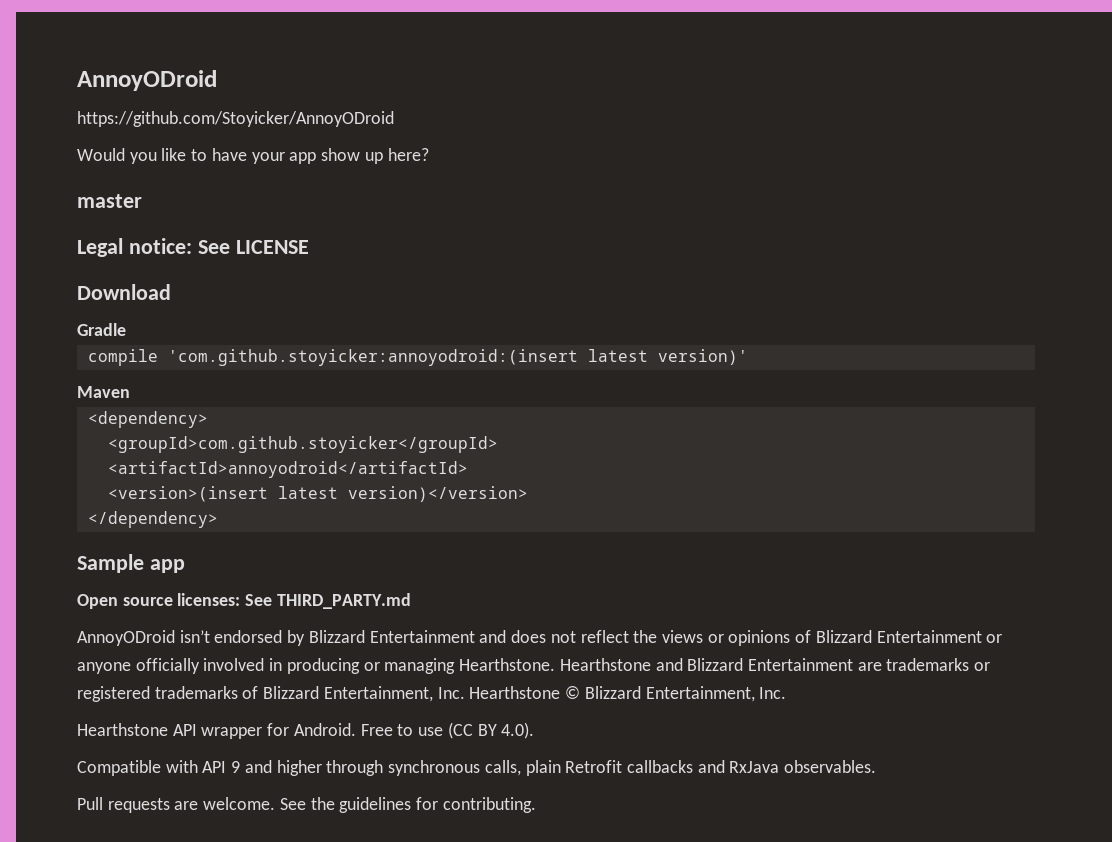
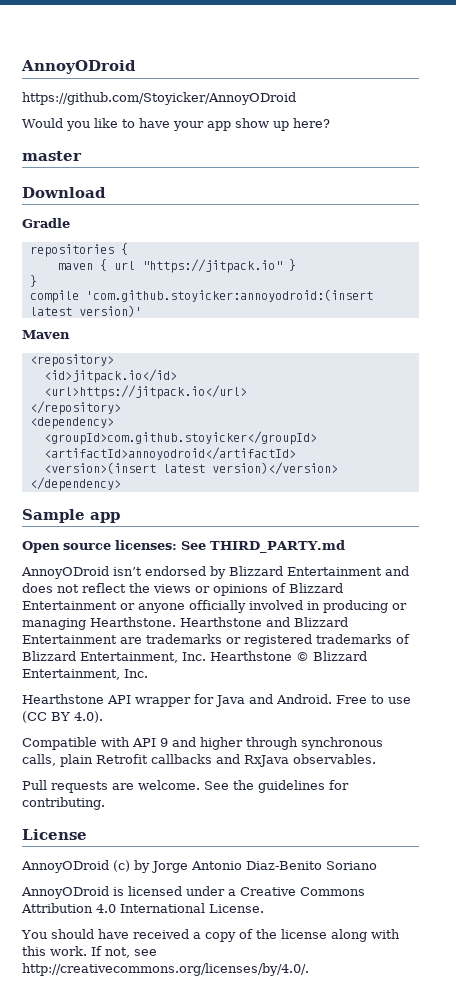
[77,238,309,257] [77,284,171,300] [77,323,126,336] Legal notice: See LICENSE // Download // Gradle -> [22,187,106,198] [22,218,70,228] [29,243,128,257] [57,259,296,273] [29,275,37,287] Download // Gradle // repositories { // maven { url "https://jitpack.io" } // }
(130, 392) none -> [29,354,114,367] [43,369,177,383] [43,385,247,399] [29,401,121,415] // <repository> // <id>jitpack.io</id> // <url>https://jitpack.io</url> // </repository>
(290, 729) none -> [215,694,273,707] Java and
(536, 805) none -> [22,829,87,840] [21,860,377,873] [21,886,365,899] [21,903,264,913] [21,929,400,942] [22,946,157,958] [22,963,309,976] // License // AnnoyODroid (c) by Jorge Antonio Diaz-Benito Soriano // AnnoyODroid is licensed under a Creative Commons Attribution 4.0 International License. // You should have received a copy of the license along with this work. If not, see http://creativecommons.org/licenses/by/4.0/.

